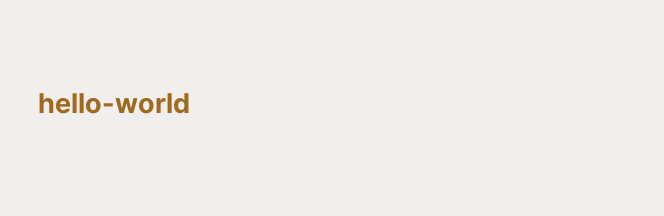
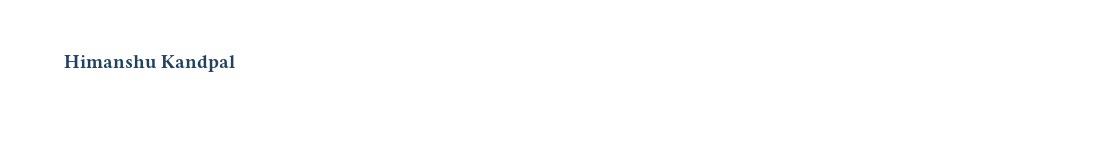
[38,93,190,114] hello-world -> [64,55,236,72] Himanshu Kandpal

